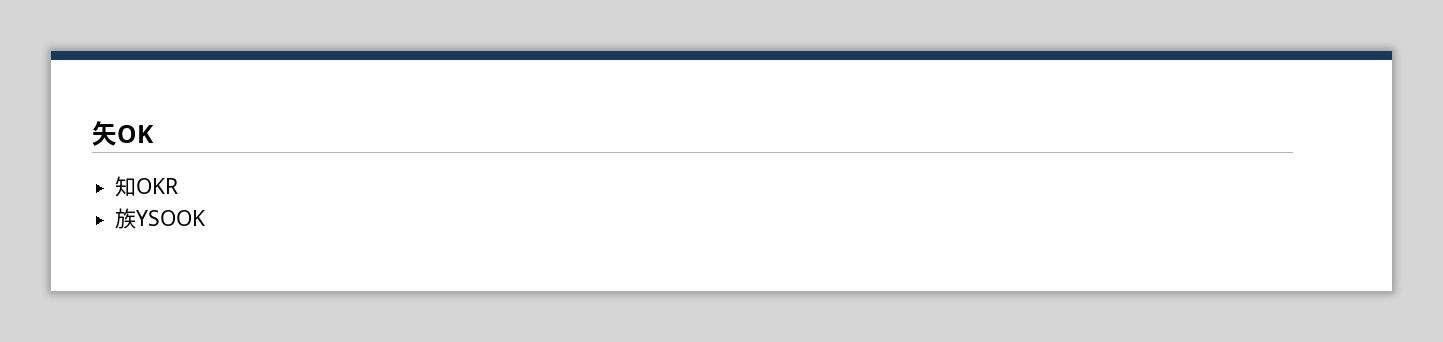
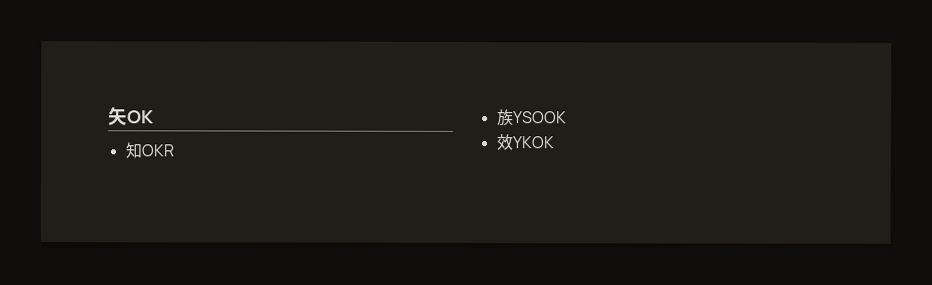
(206, 218) none -> [495,134,555,151] // 效YKOK

